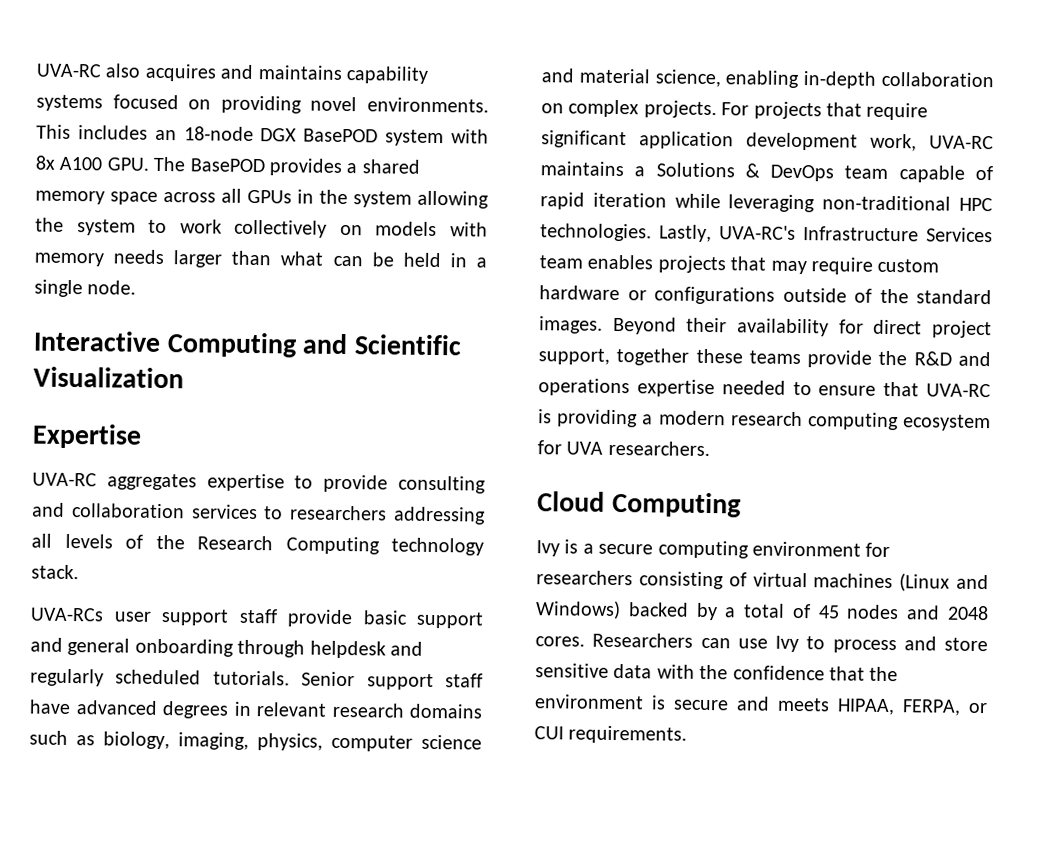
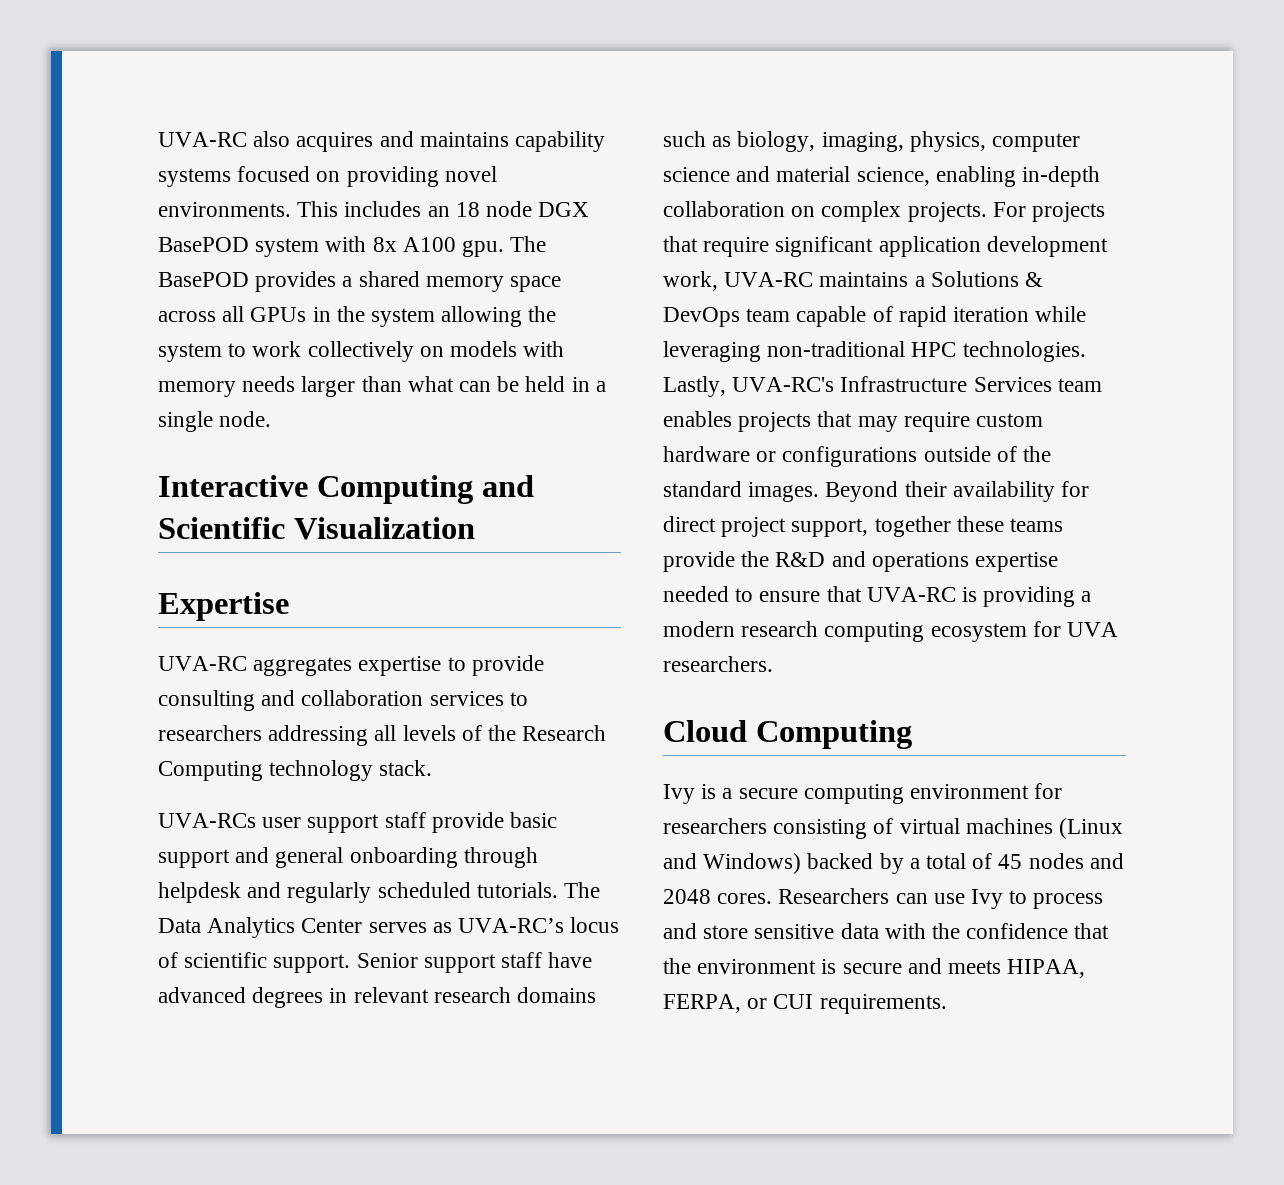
[183,126,254,141] 18-node -> [455,201,533,217] 18 node
[106,157,149,171] GPU. -> [462,240,505,257] gpu.
(290, 678) none -> [564,882,601,898] [158,917,620,938] [158,952,351,973] The Data Analytics Center serves as UVA-RC’s locus of scientific support.

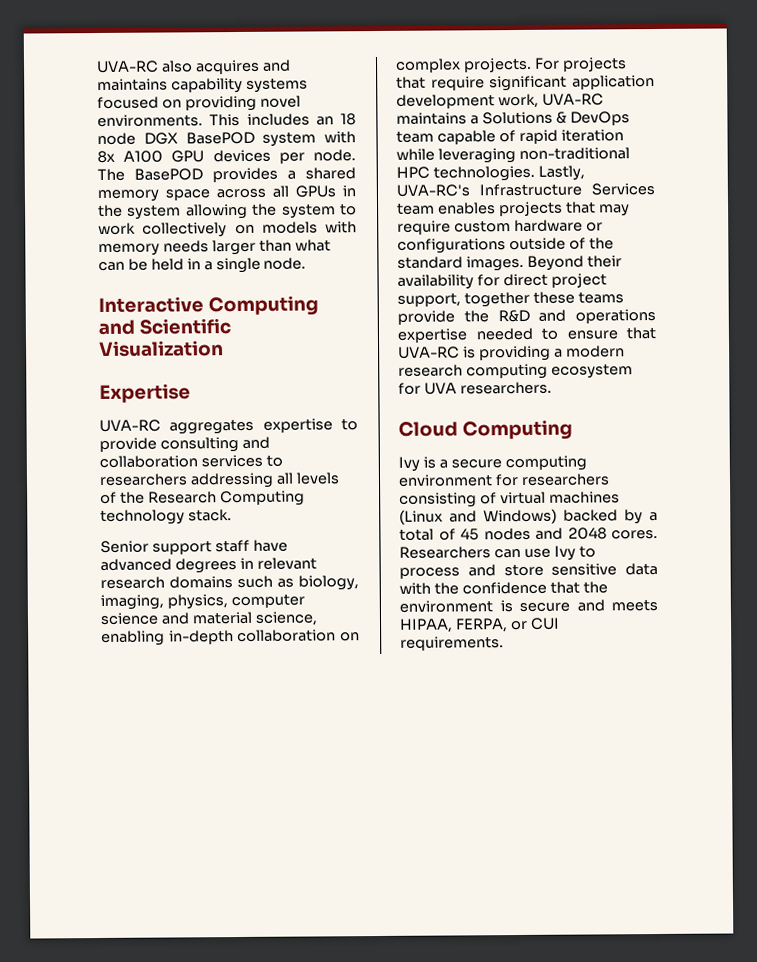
[462,240,505,257] gpu. -> [171,149,356,164] GPU devices per node.
[158,812,558,833] [158,847,538,868] [158,882,601,903] [158,917,620,938] [158,952,351,973] UVA-RCs user support staff provide basic support and general onboarding through helpdesk and regularly scheduled tutorials. The Data Analytics Center serves as UVA-RC’s locus of scientific support. -> (232, 515) none

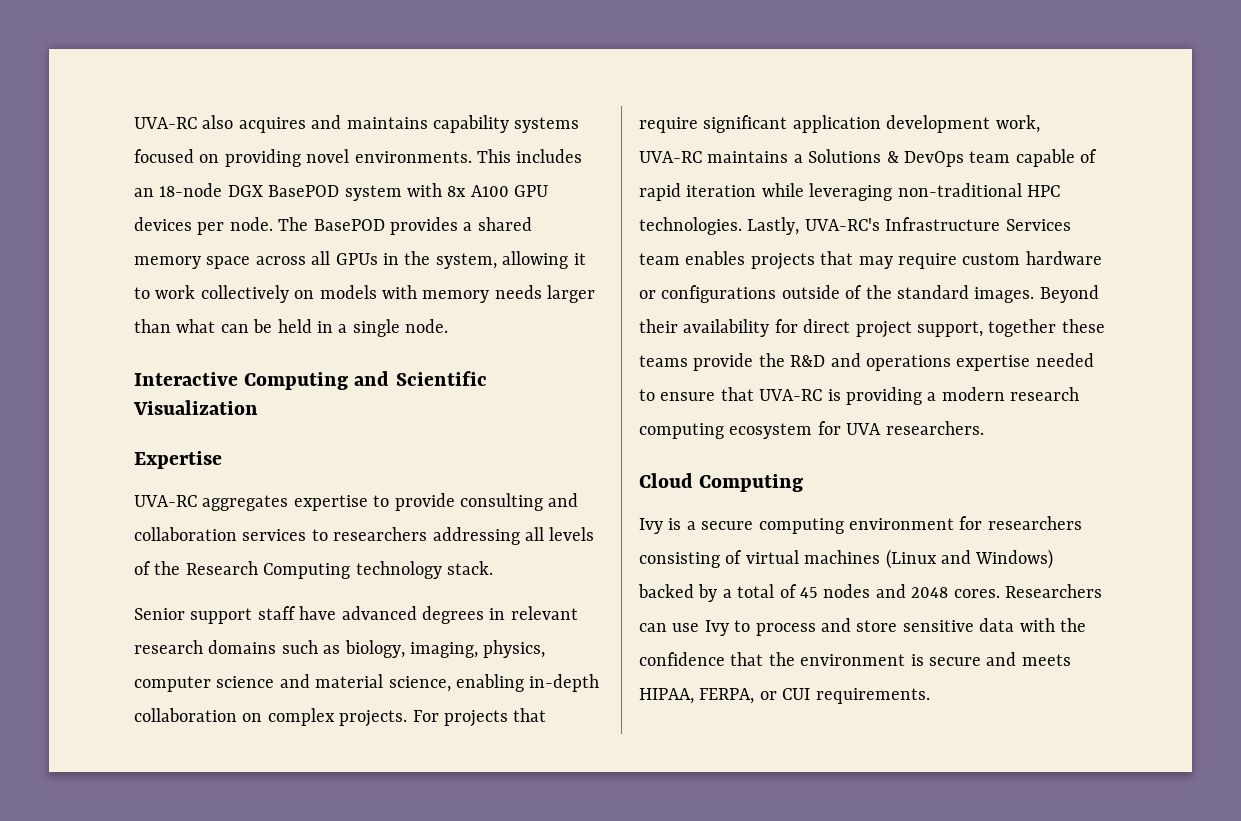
[340,113,356,126] [97,132,136,146] 18 node -> [159,183,223,197] 18-node
[127,203,336,220] system allowing the system -> [435,251,586,269] system, allowing it

